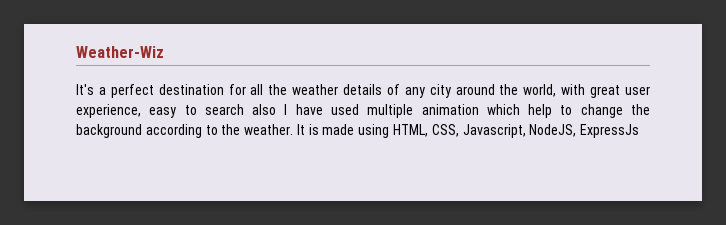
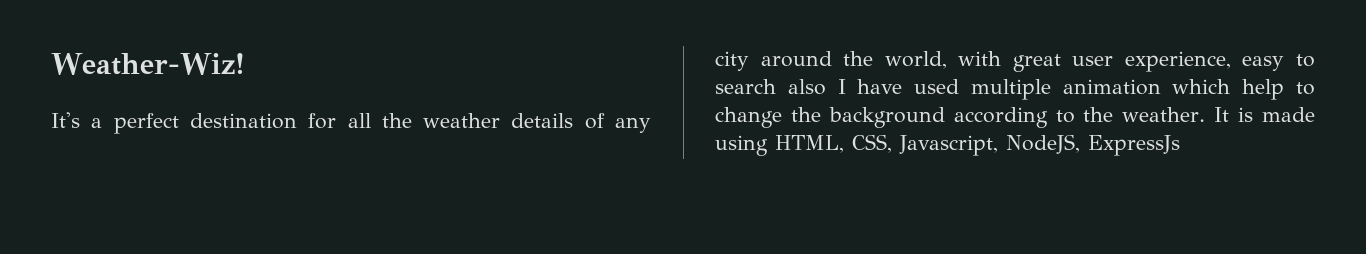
[76,46,164,58] Weather-Wiz -> [51,53,245,75] Weather-Wiz!

